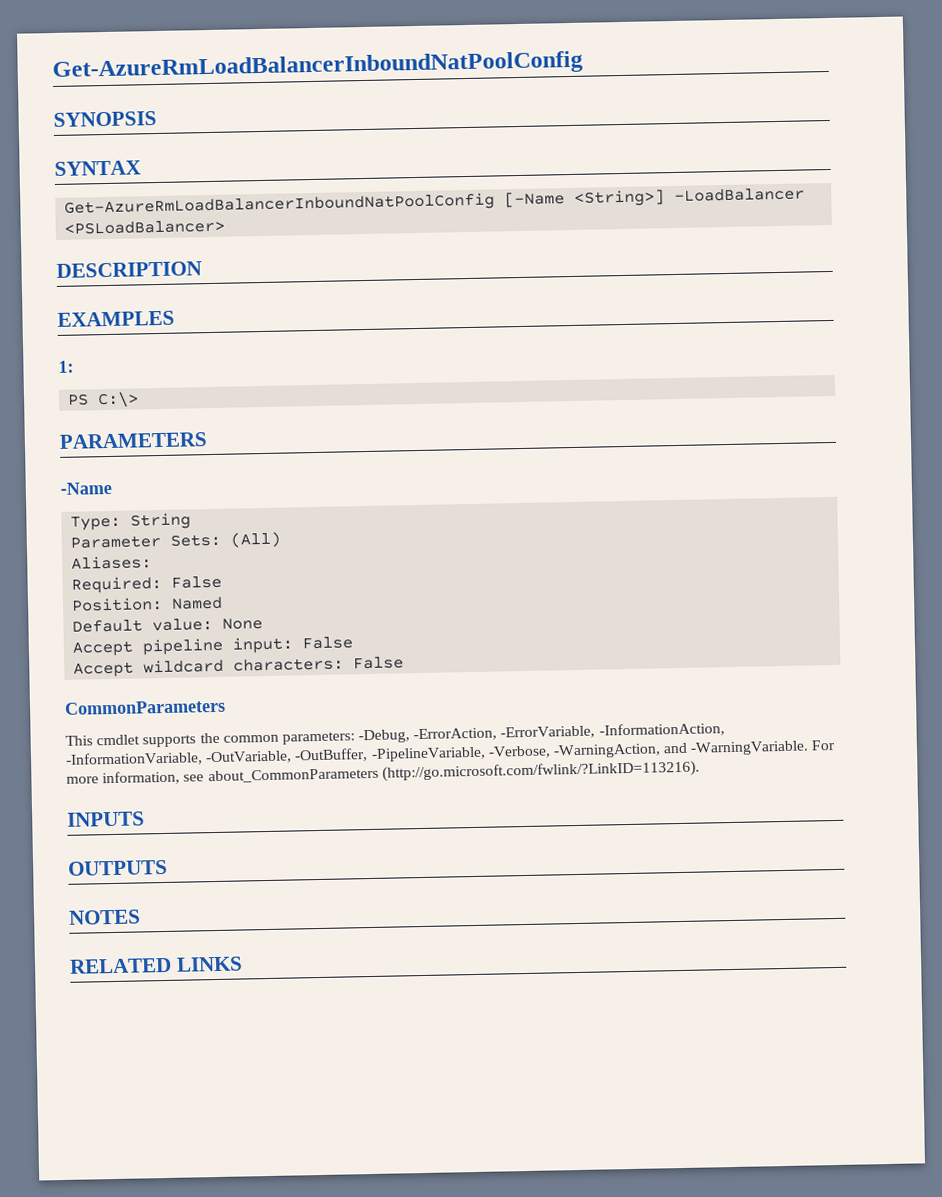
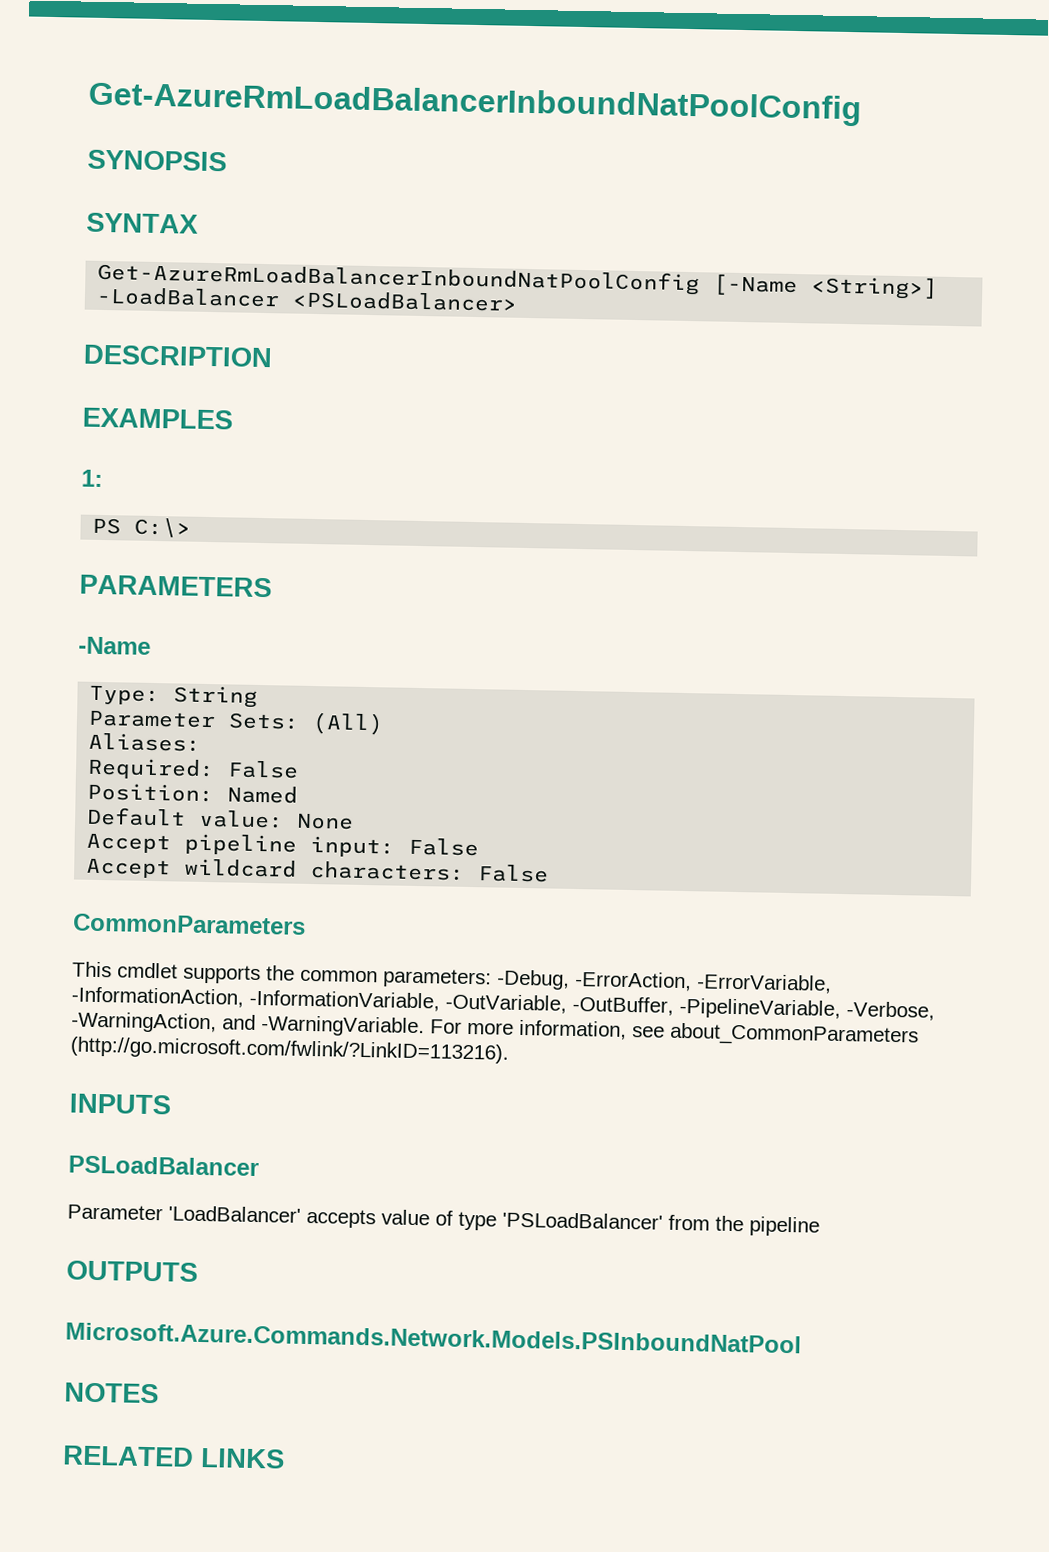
(145, 819) none -> [68,1155,259,1177] [67,1204,820,1237] // PSLoadBalancer // Parameter 'LoadBalancer' accepts value of type 'PSLoadBalancer' from the pipeline
(168, 867) none -> [65,1322,802,1354] // Microsoft.Azure.Commands.Network.Models.PSInboundNatPool

